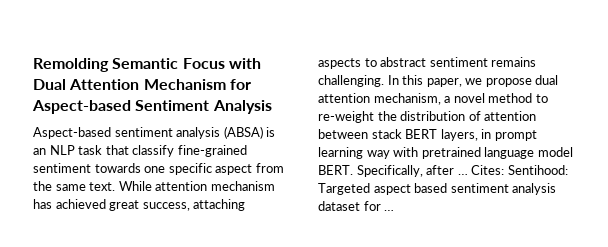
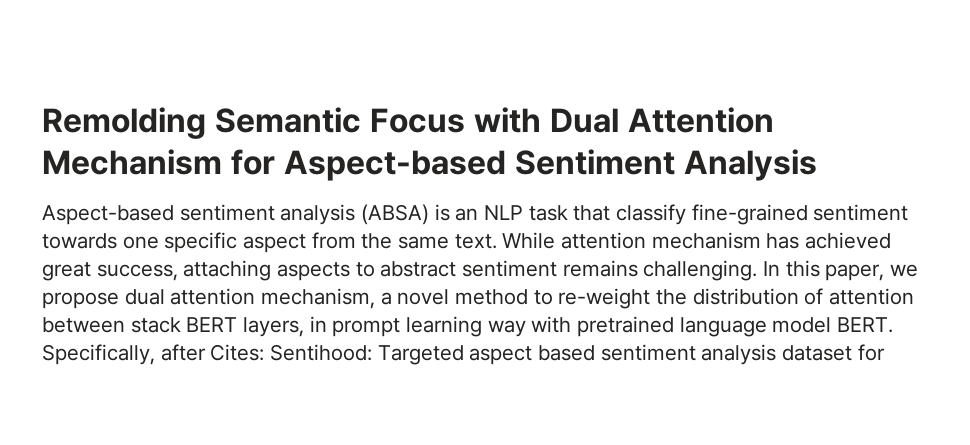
[457,174,468,175] … -> (206, 352) none
[384,210,395,211] … -> (885, 352) none

